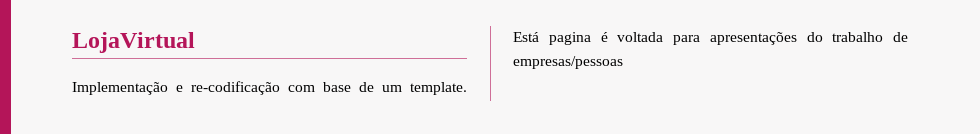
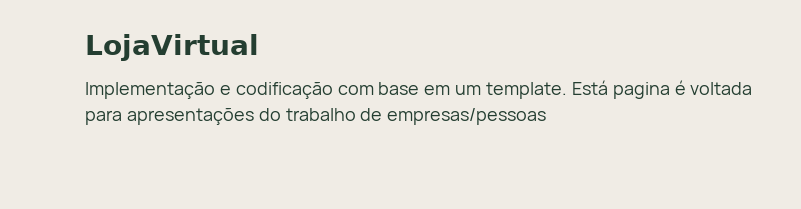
[191,81,280,95] re-codificação -> [235,82,333,99] codificação
[359,82,374,92] de -> [424,85,451,95] em

